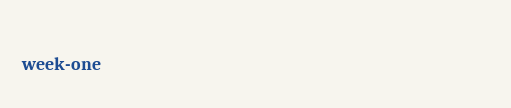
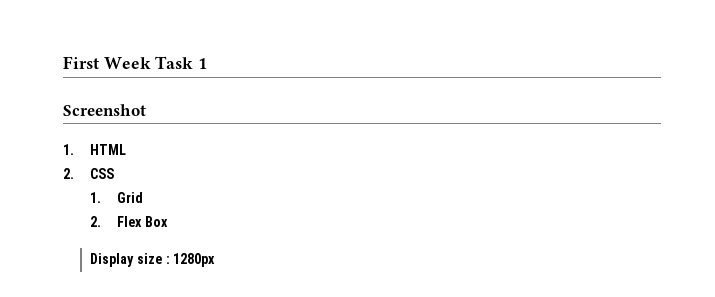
[21,57,101,70] week-one -> [63,56,208,69] [63,104,146,116] [63,144,126,155] [63,168,114,179] [89,192,143,203] [89,216,168,227] [89,253,216,267] First Week Task 1 // Screenshot // 1. HTML // 2. CSS // 1. Grid // 2. Flex Box // Display size : 1280px

